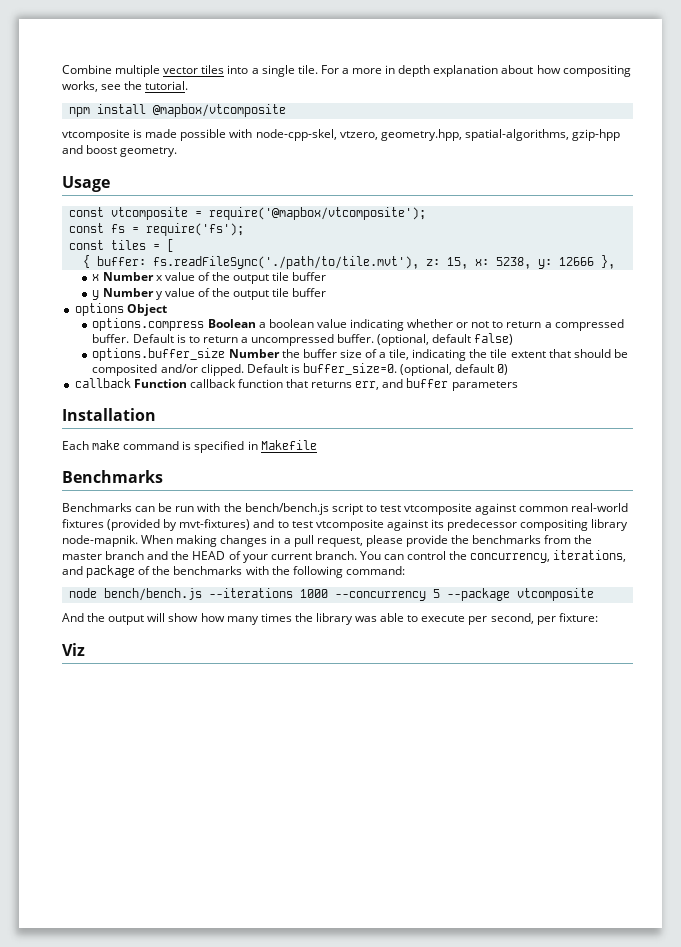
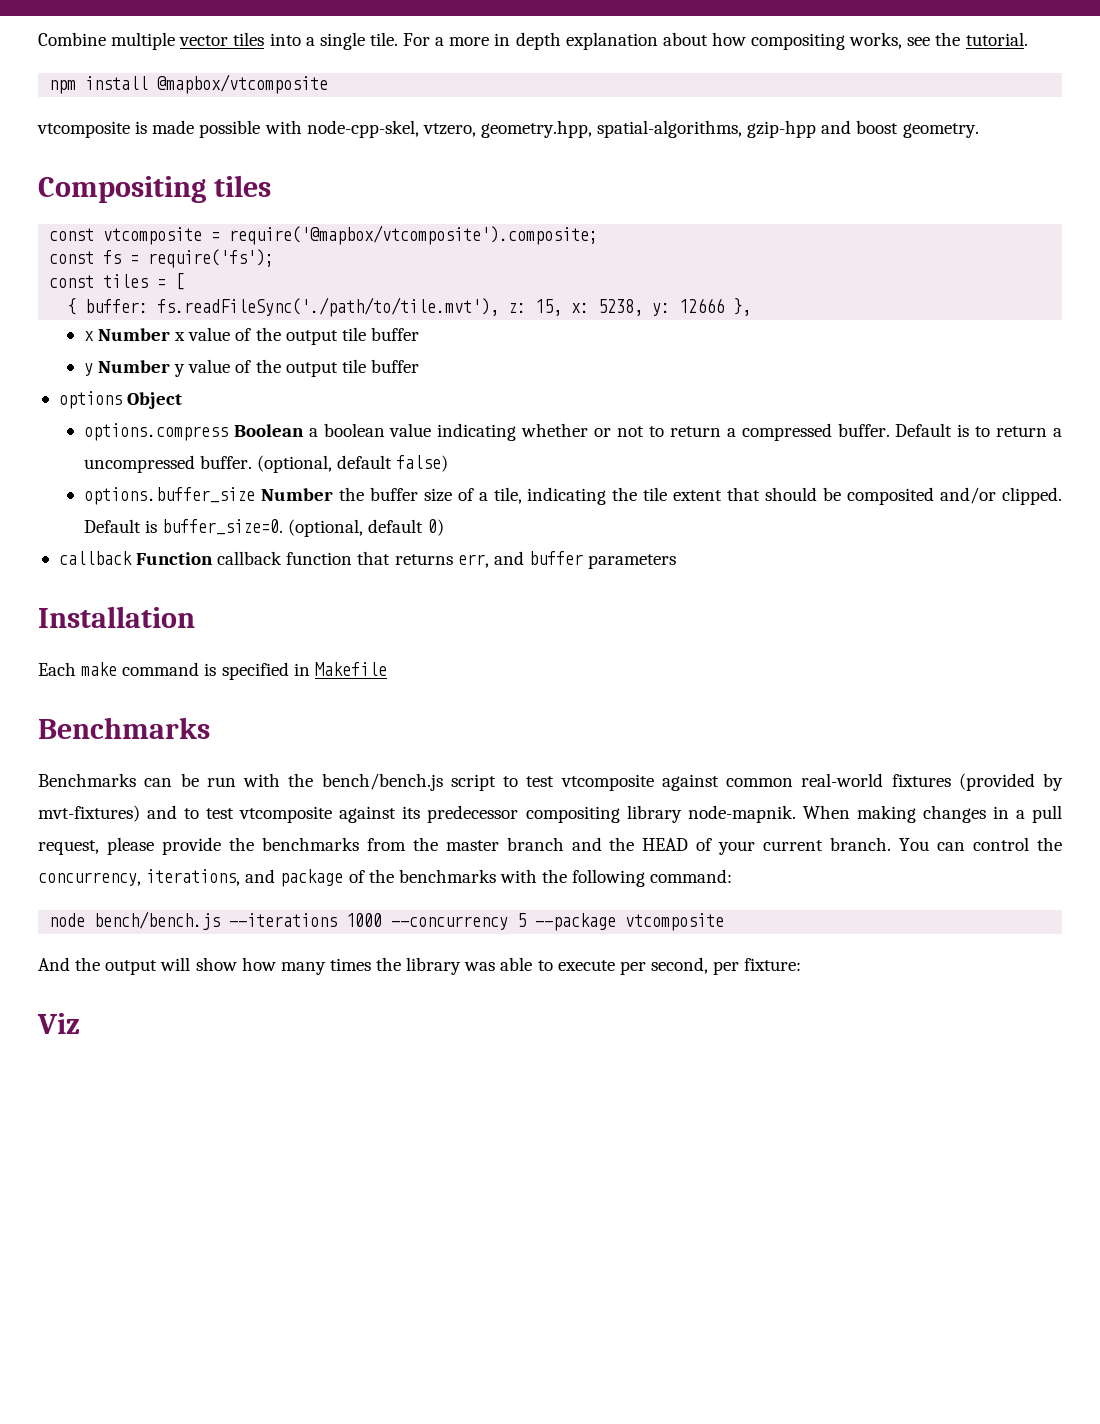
[62,176,110,192] Usage -> [38,175,271,203] Compositing tiles
[208,207,426,220] require('@mapbox/vtcomposite'); -> [229,225,599,245] require('@mapbox/vtcomposite').composite;

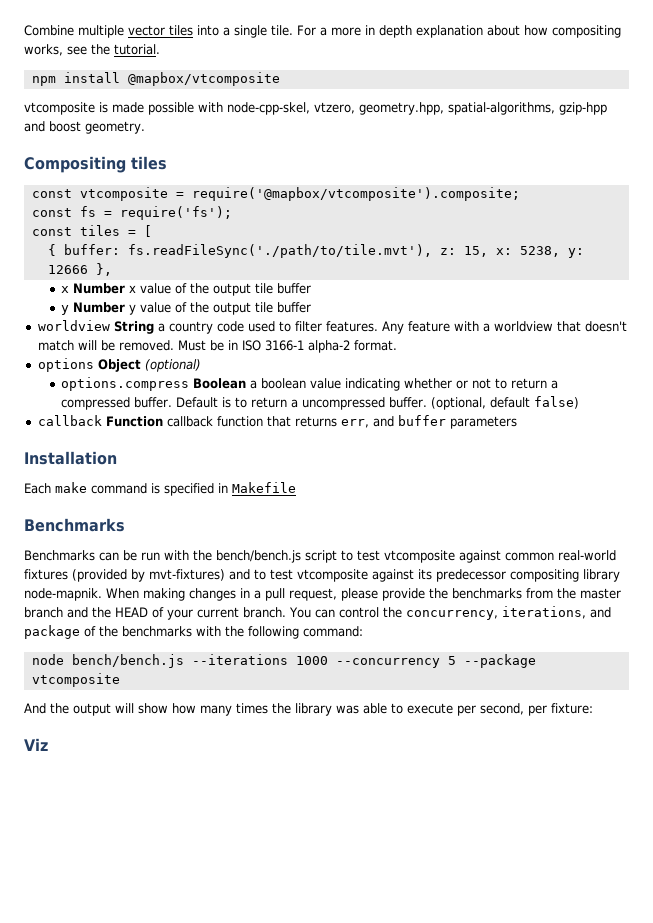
(419, 366) none -> [37,320,627,334] [37,340,397,353] // worldview String a country code used to filter features. Any feature with a worldview that doesn't match will be removed. Must be in ISO 3166-1 alpha-2 format.
(183, 400) none -> [144,359,201,372] (optional)
[83,487,1062,505] [83,519,444,537] // options.buffer_size Number the buffer size of a tile, indicating the tile extent that should be composited and/or clipped. Default is buffer_size=0. (optional, default 0) -> (579, 402) none

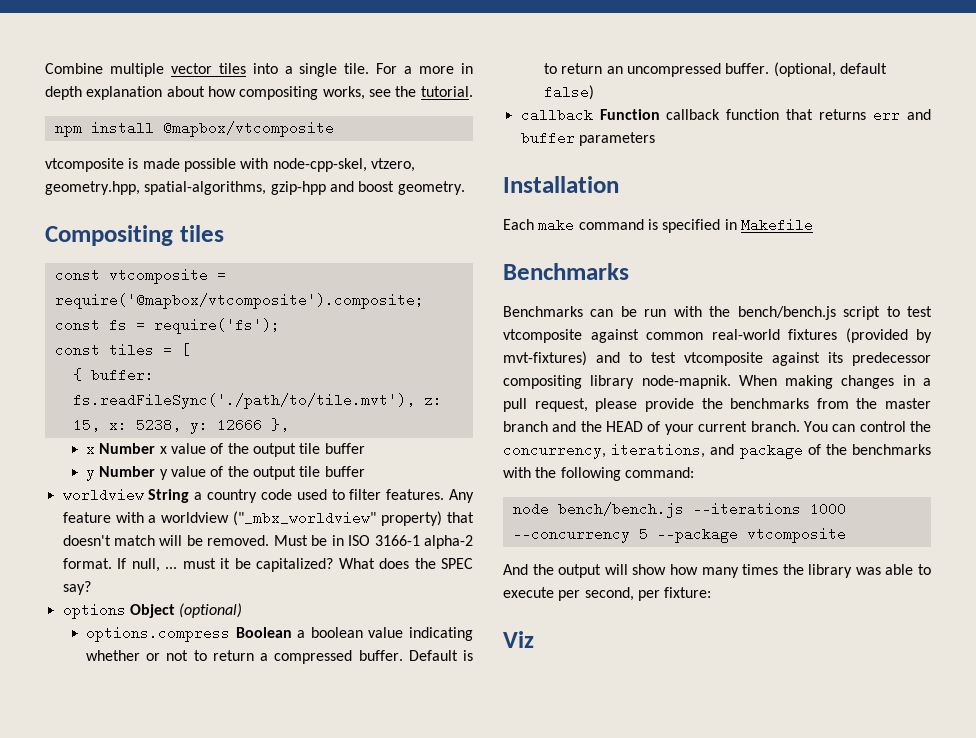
(553, 326) none -> [233,511,443,526] ("_mbx_worldview" property)
(397, 345) none -> [117,558,474,572] [62,581,91,595] If null, ... must it be capitalized? What does the SPEC say?
[290,399,298,408] a -> [606,66,623,74] an
[340,419,369,428] err, -> [873,108,901,122] err

